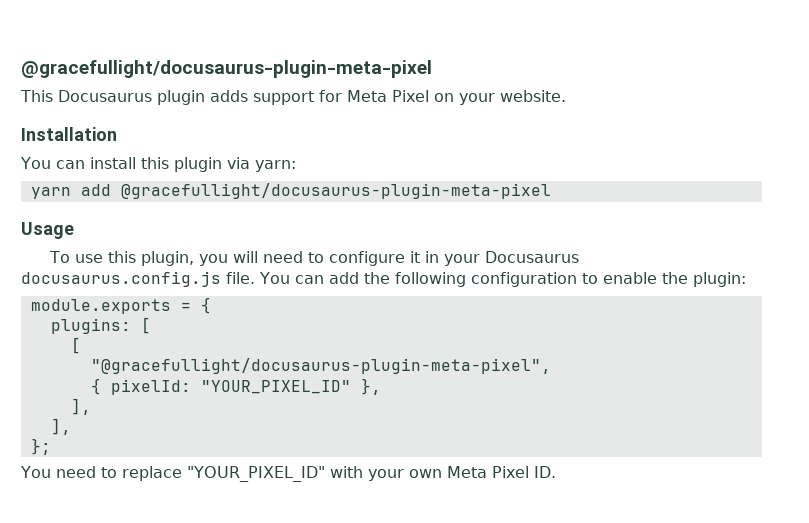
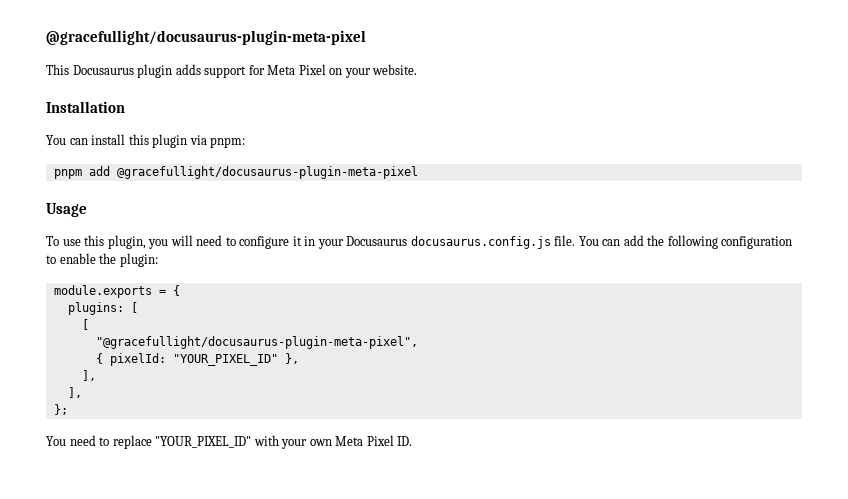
[254,160,296,172] [30,187,71,199] yarn: // yarn -> [210,137,246,148] [53,169,82,179] pnpm: // pnpm

